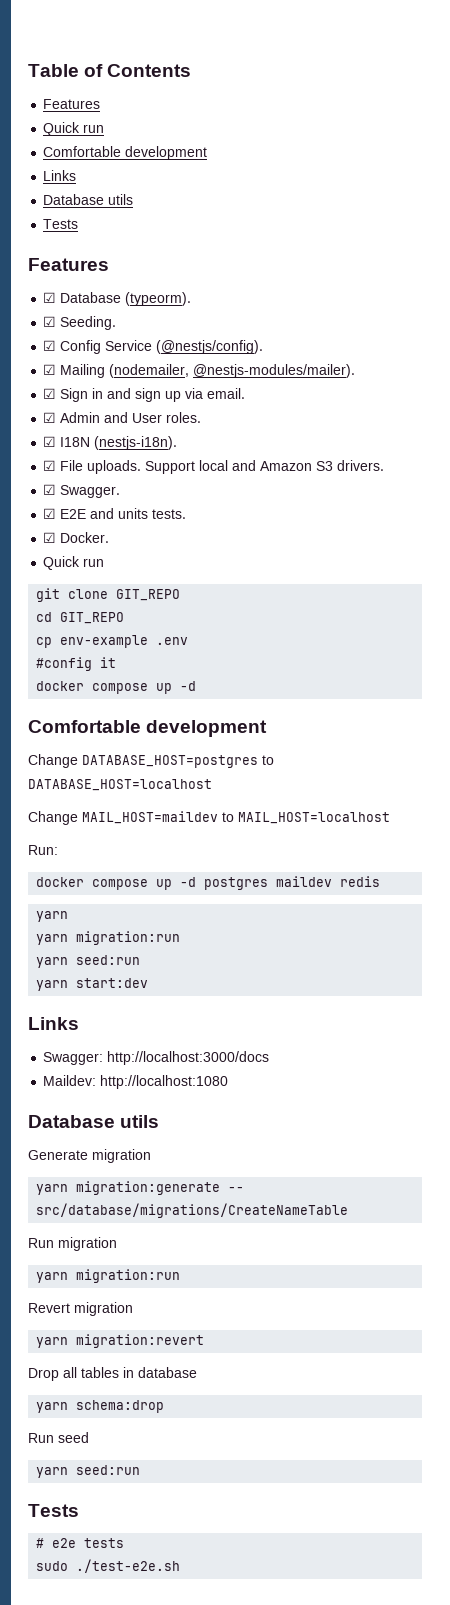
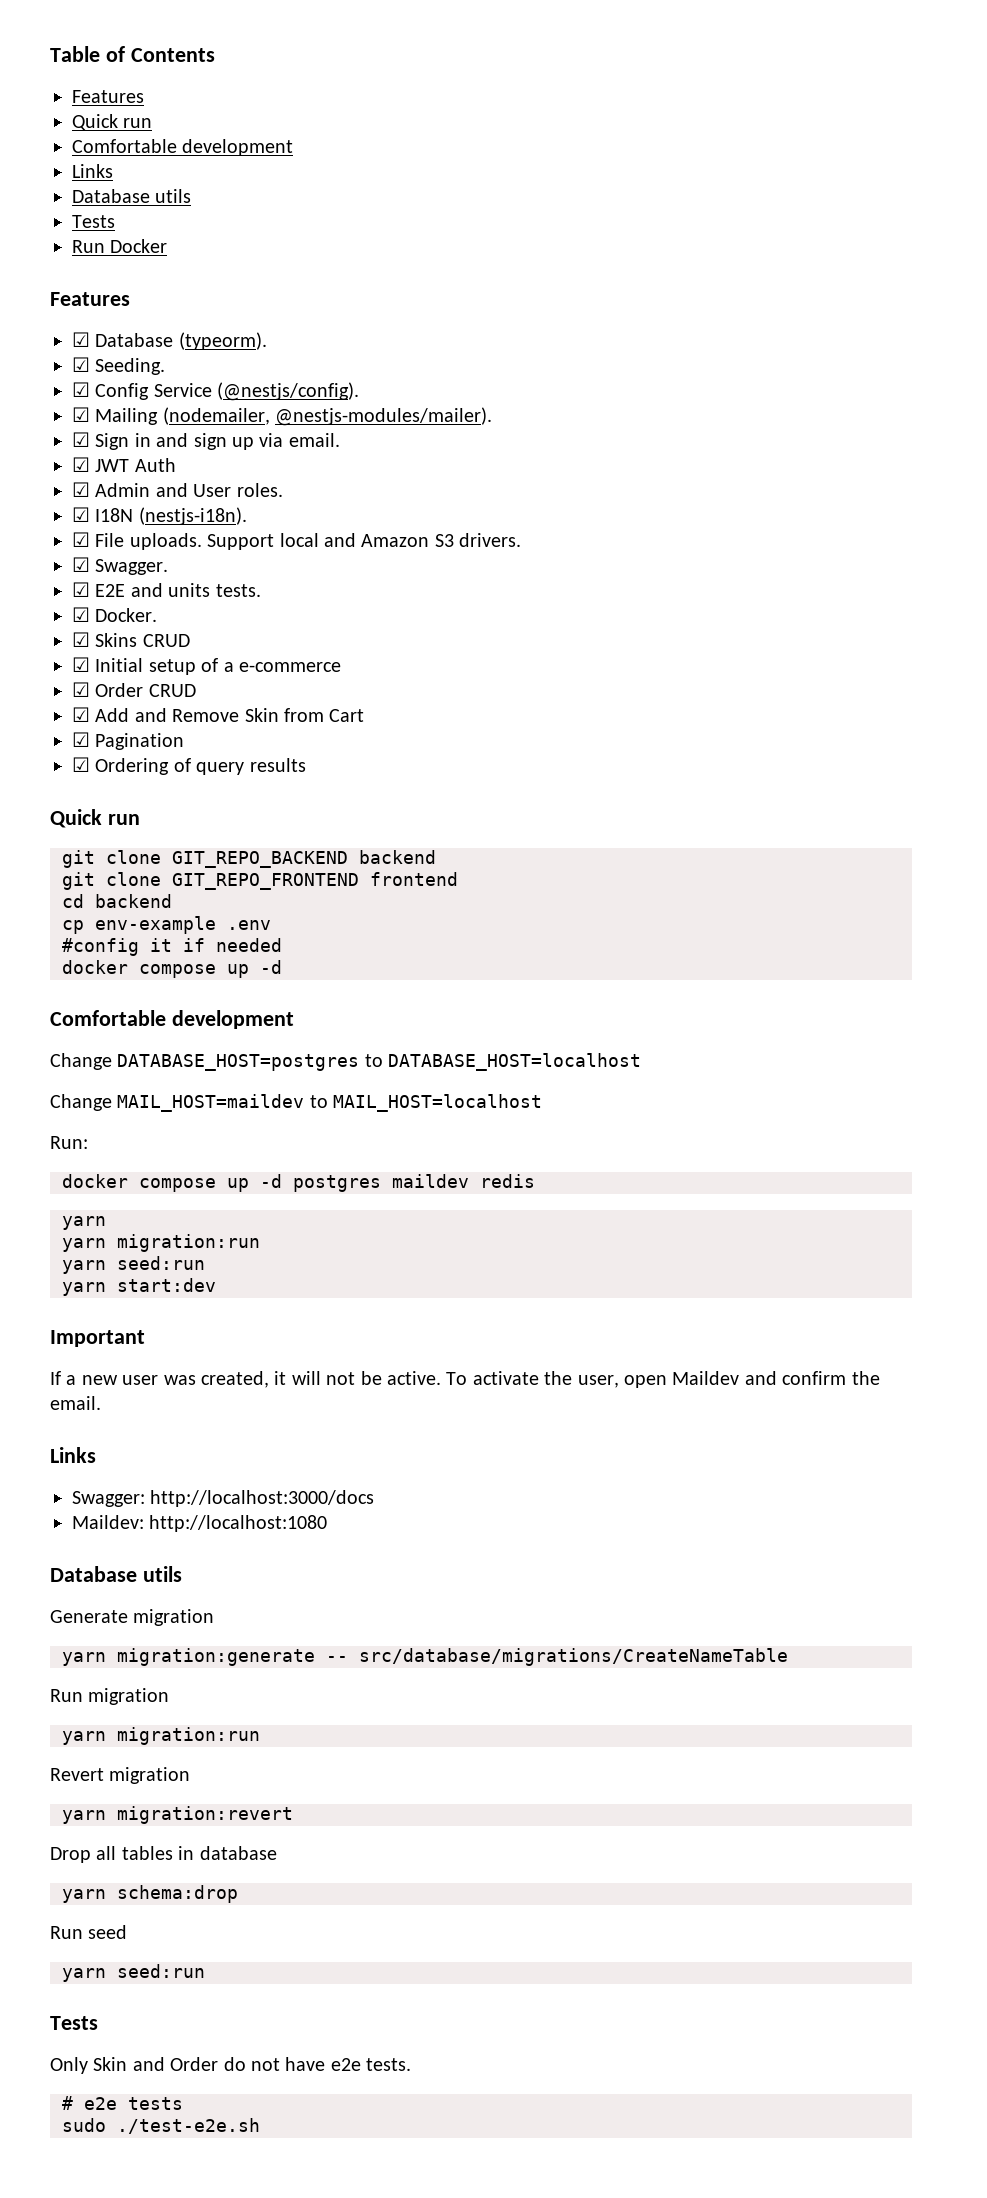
(79, 224) none -> [72,239,168,253] // Run Docker
(246, 393) none -> [72,457,176,472] // ☑ JWT Auth
[43,556,105,570] [36,588,181,602] Quick run // git clone GIT_REPO -> [72,632,190,647] [72,657,341,675] [72,682,196,697] [72,707,365,722] [72,732,185,750] [72,757,306,775] [50,809,140,828] [62,850,436,868] [62,872,458,890] ☑ Skins CRUD // ☑ Initial setup of a e-commerce // ☑ Order CRUD // ☑ Add and Remove Skin from Cart // ☑ Pagination // ☑ Ordering of query results // Quick run // git clone GIT_REPO_BACKEND backend // git clone GIT_REPO_FRONTEND frontend
[60,612,125,624] GIT_REPO -> [95,894,172,908] backend
(117, 662) none -> [183,938,282,952] if needed
(149, 983) none -> [50,1330,145,1347] [50,1371,880,1388] [50,1396,101,1410] // Important // If a new user was created, it will not be active. To activate the user, open Maildev and confirm the email.
(79, 1510) none -> [50,2057,412,2074] // Only Skin and Order do not have e2e tests.

